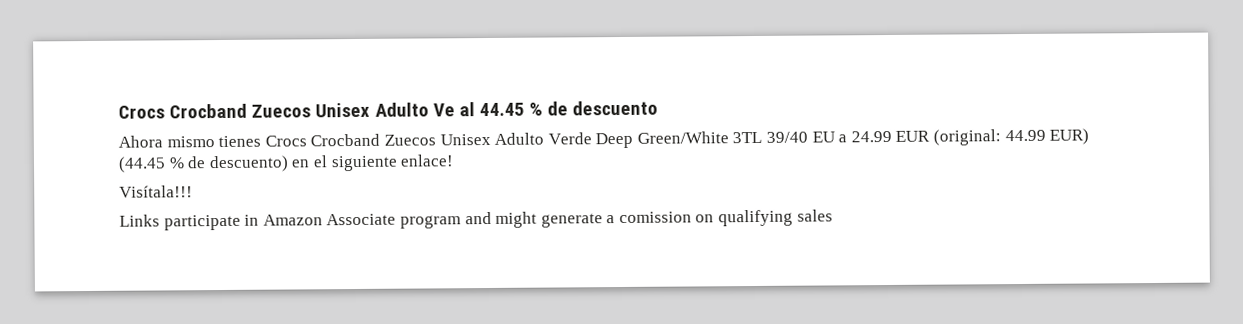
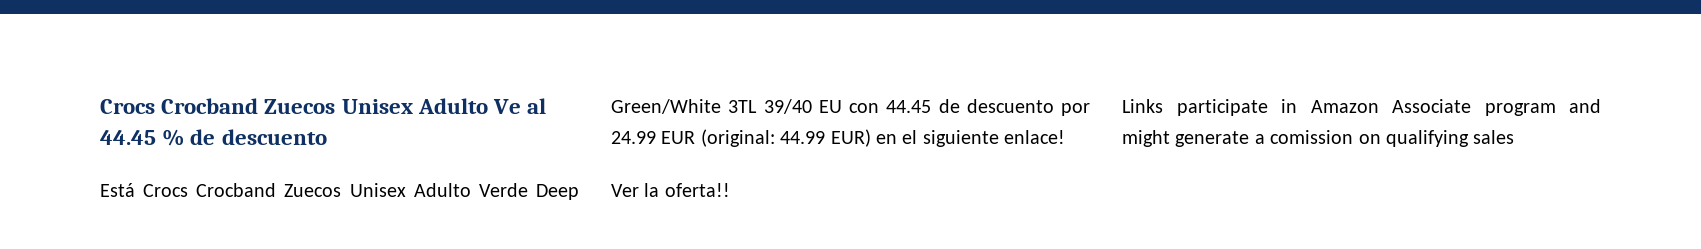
[118,135,262,148] Ahora mismo tienes -> [100,183,135,197] Está
[838,134,848,143] a -> [849,99,1090,116] con 44.45 de descuento por
[118,155,289,173] (44.45 % de descuento) -> (871, 138) none
[119,185,193,198] Visítala!!! -> [611,183,730,197] Ver la oferta!!

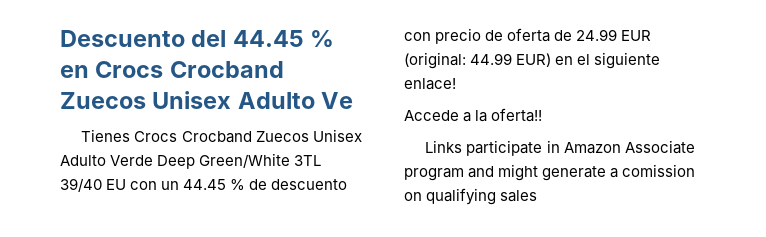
(100, 106) none -> [60,30,335,48] [60,65,89,78] Descuento del 44.45 % en
[527,98,547,114] [100,129,327,146] [100,183,135,197] al 44.45 % de descuento // Está -> [81,129,131,142] // Tienes
[886,99,1090,116] 44.45 de descuento por -> [161,179,348,190] [404,28,573,44] un 44.45 % de descuento con precio de oferta de
[611,184,639,197] Ver -> [404,110,472,122] Accede a

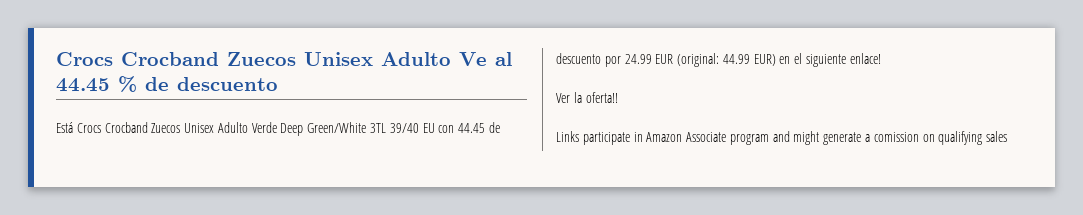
[60,30,335,48] [60,65,89,78] Descuento del 44.45 % en -> (56, 59) none
[81,129,131,142] // Tienes -> [495,52,512,66] [56,76,278,92] [56,122,73,133] al 44.45 % de descuento // Está
[161,179,348,190] [404,28,573,44] un 44.45 % de descuento con precio de oferta de -> [458,122,500,133] [556,53,621,67] 44.45 de descuento por
[404,110,472,122] Accede a -> [556,93,570,103] Ver

